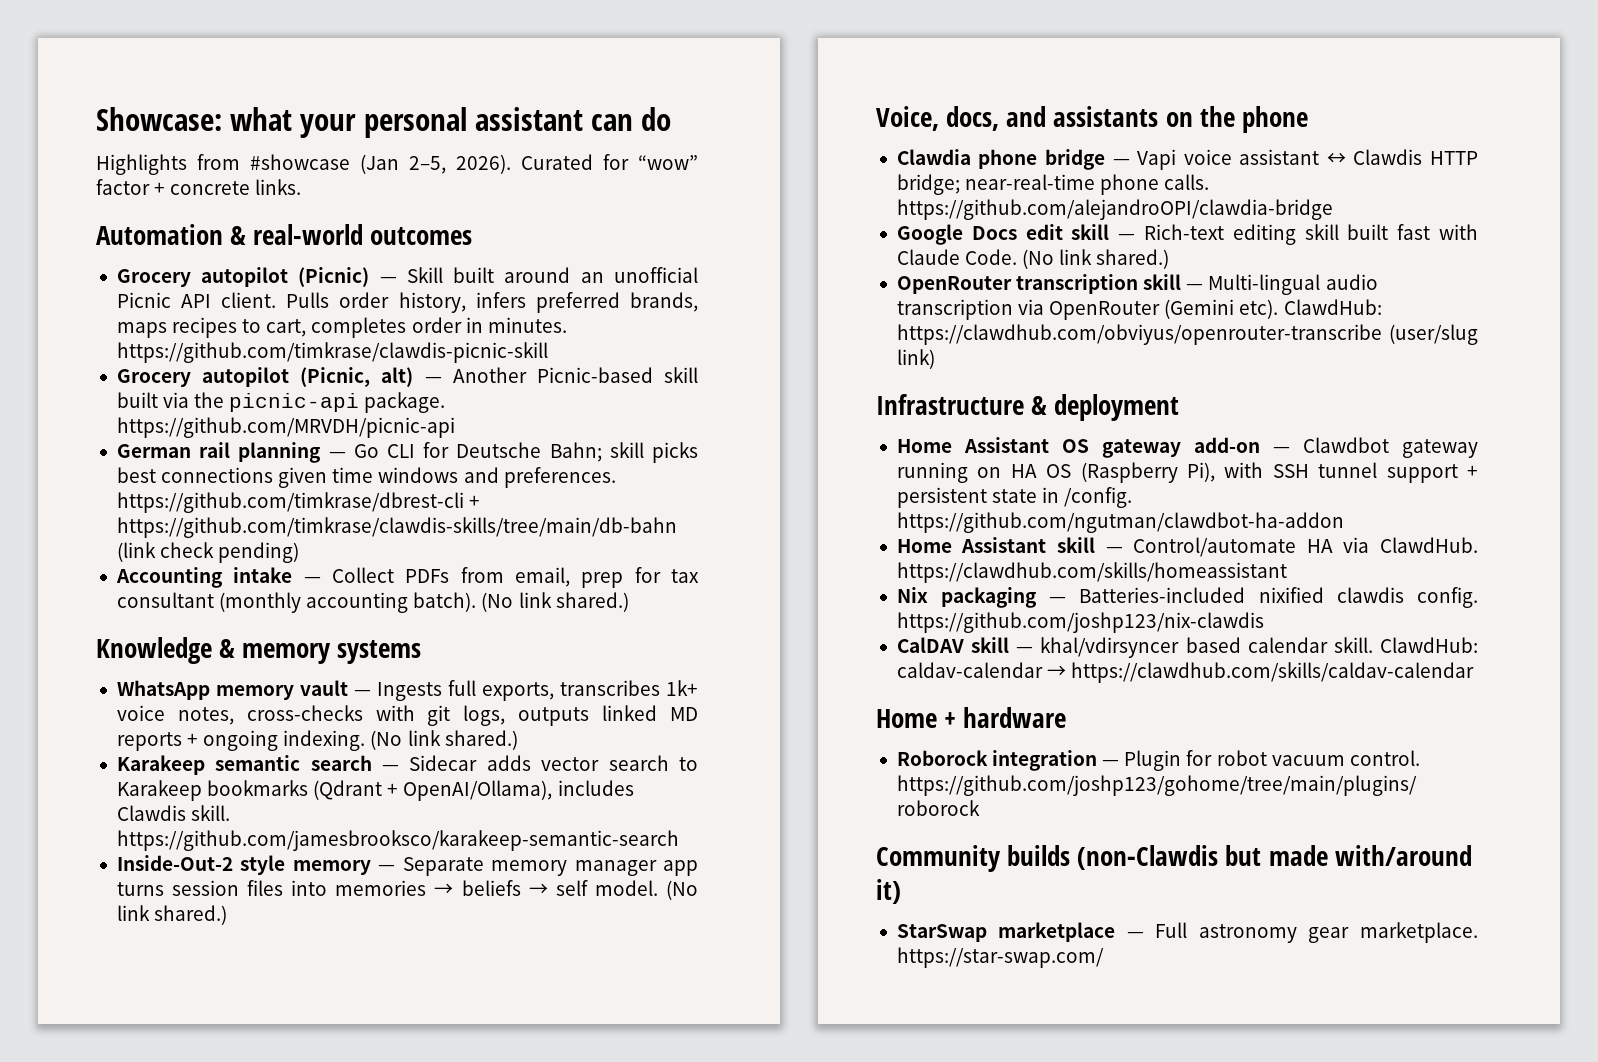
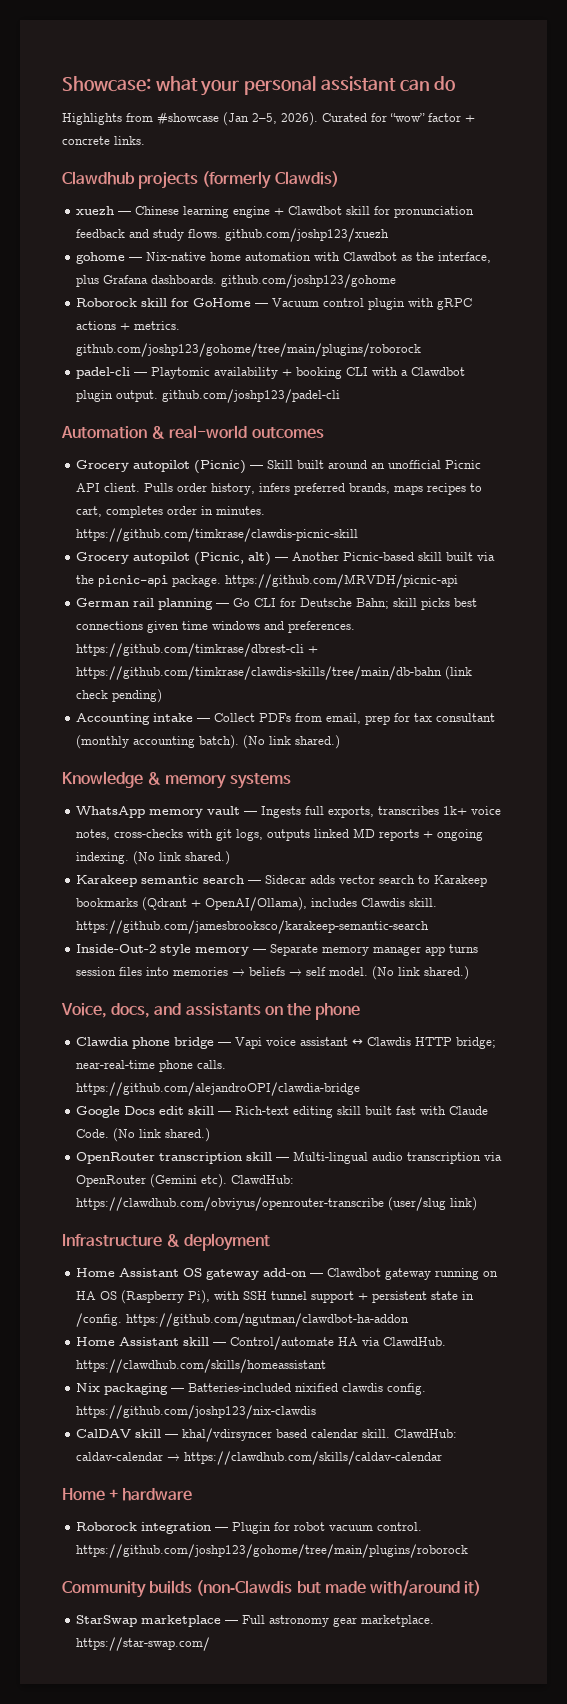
(302, 187) none -> [62,171,339,189] [76,206,475,218] [76,228,390,242] [76,252,492,264] [76,274,397,288] [76,298,473,310] [76,321,181,330] [76,343,422,357] [76,367,466,379] [76,389,341,403] // Clawdhub projects (formerly Clawdis) // xuezh — Chinese learning engine + Clawdbot skill for pronunciation feedback and study flows. github.com/joshp123/xuezh // gohome — Nix-native home automation with Clawdbot as the interface, plus Grafana dashboards. github.com/joshp123/gohome // Roborock skill for GoHome — Vacuum control plugin with gRPC actions + metrics. github.com/joshp123/gohome/tree/main/plugins/roborock // padel-cli — Playtomic availability + booking CLI with a Clawdbot plugin output. github.com/joshp123/padel-cli

